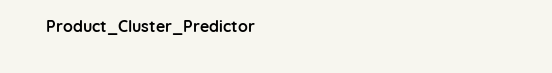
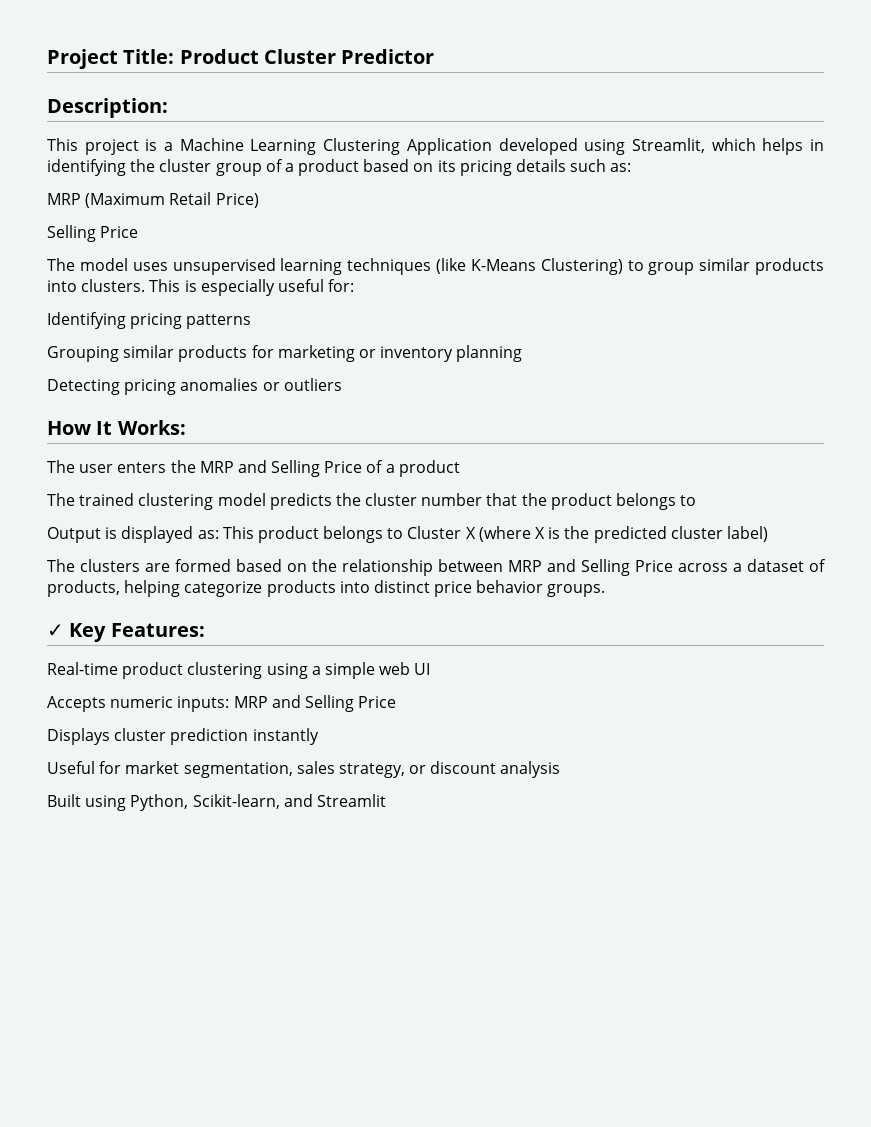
[46,20,255,35] Product_Cluster_Predictor -> [47,49,435,69] [47,98,168,118] [47,138,825,155] [47,159,632,176] [47,192,259,208] [47,225,139,242] [47,258,825,275] [47,279,355,296] [47,312,252,329] [47,345,523,362] [47,378,342,395] [47,420,186,435] [47,460,460,477] [47,493,697,510] [47,526,768,543] [47,559,826,576] [47,580,606,597] [47,623,205,642] [47,662,431,679] [47,695,397,712] [47,728,319,745] [47,761,561,778] [47,794,386,811] Project Title: Product Cluster Predictor // Description: // This project is a Machine Learning Clustering Application developed using Streamlit, which helps in identifying the cluster group of a product based on its pricing details such as: // MRP (Maximum Retail Price) // Selling Price // The model uses unsupervised learning techniques (like K-Means Clustering) to group similar products into clusters. This is especially useful for: // Identifying pricing patterns // Grouping similar products for marketing or inventory planning // Detecting pricing anomalies or outliers // How It Works: // The user enters the MRP and Selling Price of a product // The trained clustering model predicts the cluster number that the product belongs to // Output is displayed as: This product belongs to Cluster X (where X is the predicted cluster label) // The clusters are formed based on the relationship between MRP and Selling Price across a dataset of products, helping categorize products into distinct price behavior groups. // ✓ Key Features: // Real-time product clustering using a simple web UI // Accepts numeric inputs: MRP and Selling Price // Displays cluster prediction instantly // Useful for market segmentation, sales strategy, or discount analysis // Built using Python, Scikit-learn, and Streamlit

